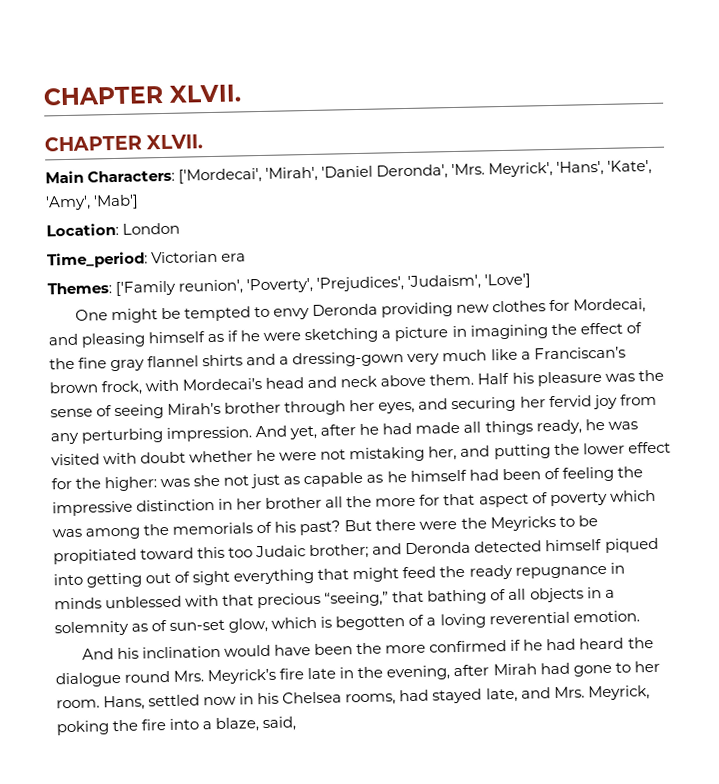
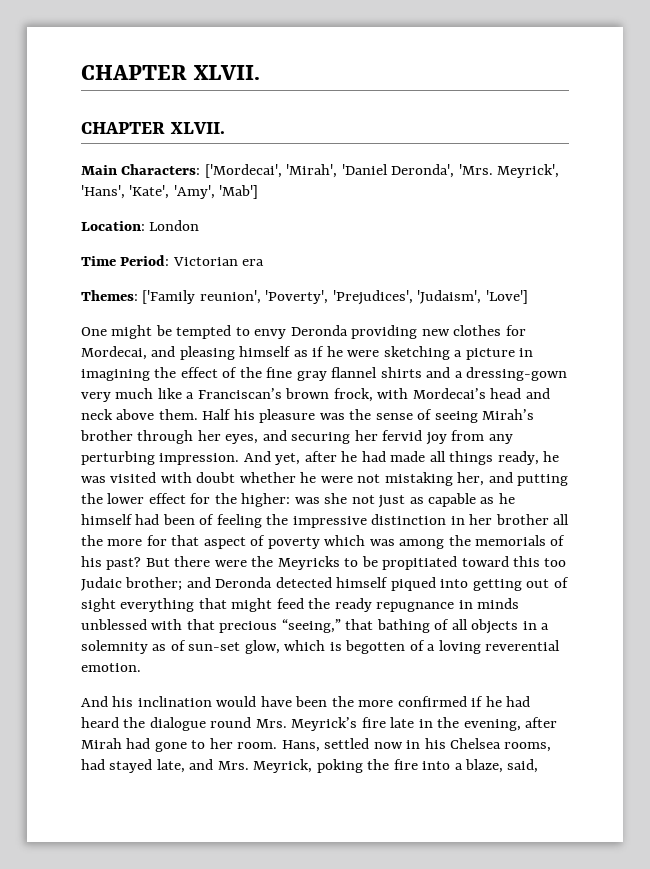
[47,251,148,269] Time_period: -> [81,255,170,266] Time Period:

